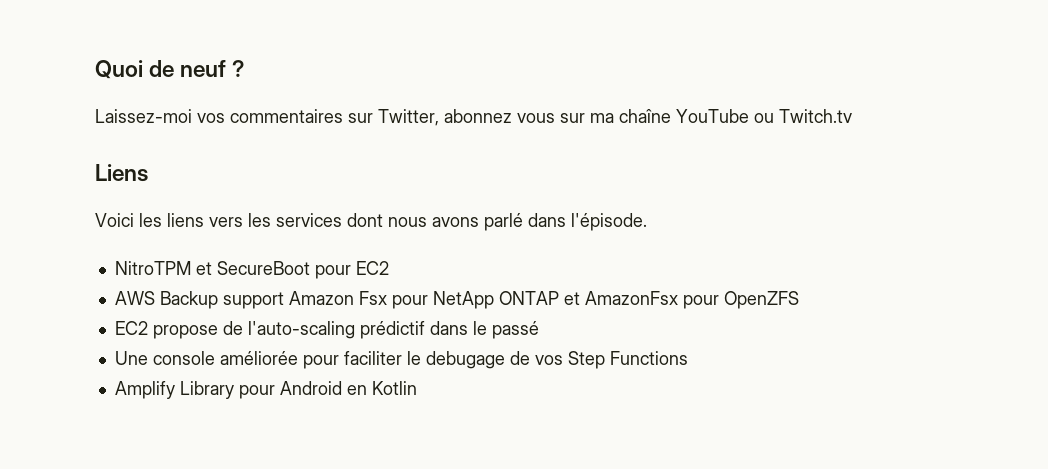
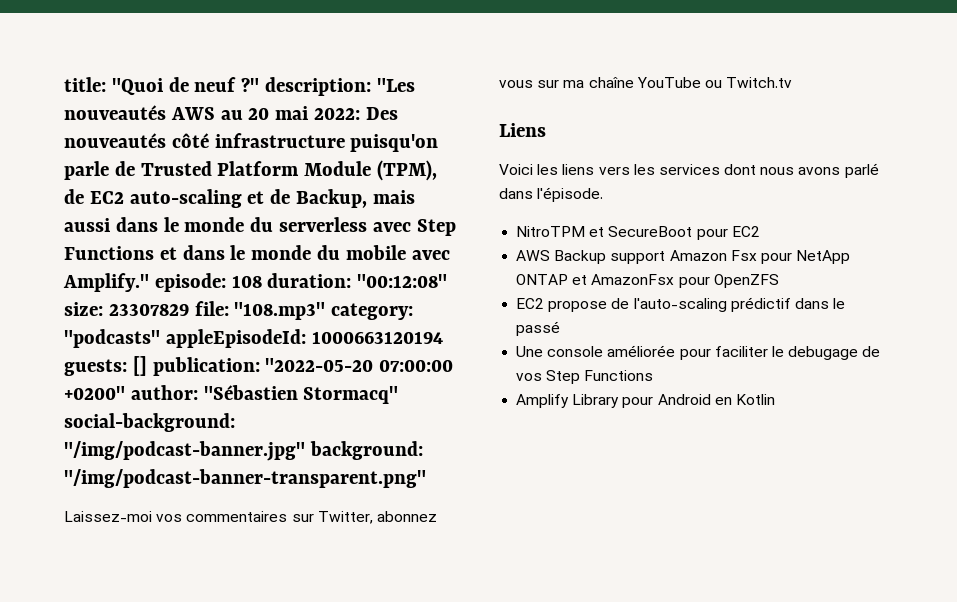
[95,60,245,79] Quoi de neuf ? -> [64,77,415,96] [64,105,398,120] [64,133,439,152] [64,160,438,181] [64,189,415,208] [64,217,456,236] [64,245,450,260] [63,273,448,292] [64,301,414,320] [64,329,443,348] [64,356,454,376] [64,385,399,404] [64,413,235,432] [64,441,423,461] [64,469,426,488] title: "Quoi de neuf ?" description: "Les nouveautés AWS au 20 mai 2022: Des nouveautés côté infrastructure puisqu'on parle de Trusted Platform Module (TPM), de EC2 auto-scaling et de Backup, mais aussi dans le monde du serverless avec Step Functions et dans le monde du mobile avec Amplify." episode: 108 duration: "00:12:08" size: 23307829 file: "108.mp3" category: "podcasts" appleEpisodeId: 1000663120194 guests: [] publication: "2022-05-20 07:00:00 +0200" author: "Sébastien Stormacq" social-background: "/img/podcast-banner.jpg" background: "/img/podcast-banner-transparent.png"

